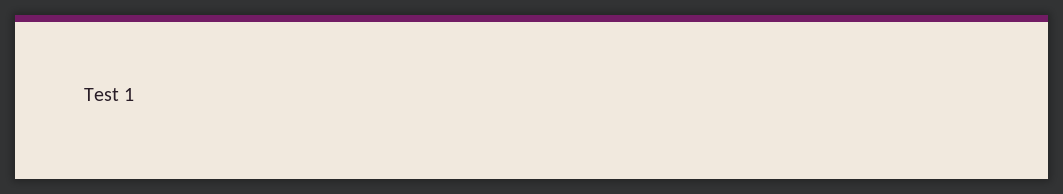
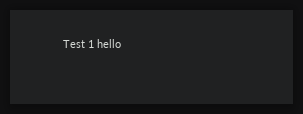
(135, 94) none -> [97,39,121,48] hello

